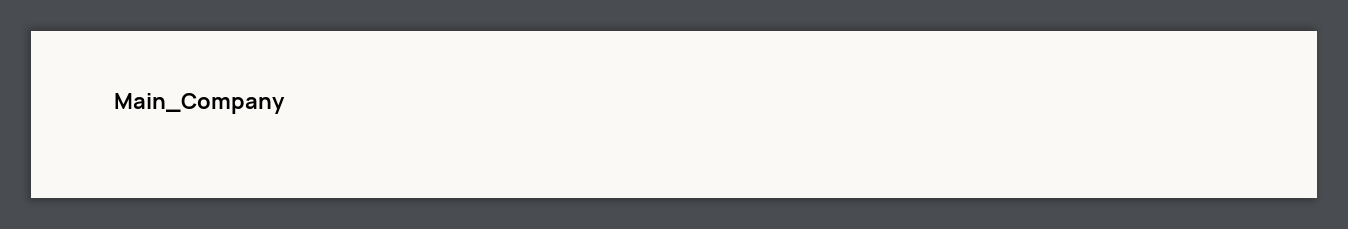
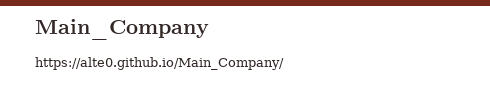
(285, 103) none -> [35,57,284,70] // https://alte0.github.io/Main_Company/

